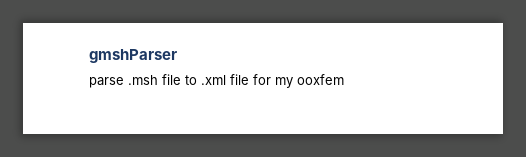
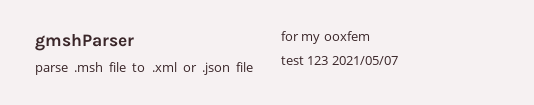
(226, 80) none -> [182,62,230,75] or .json
(344, 79) none -> [281,56,398,65] // test 123 2021/05/07

